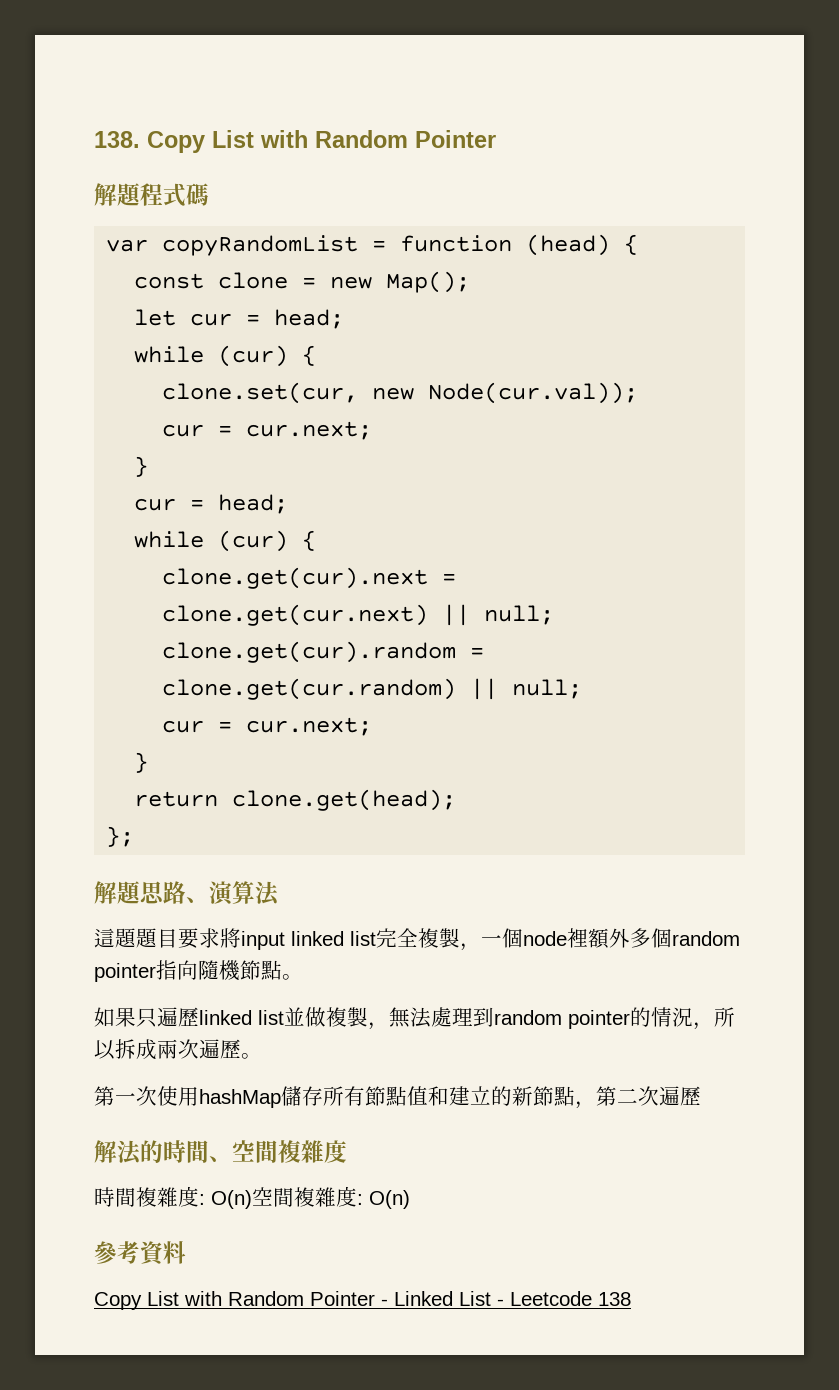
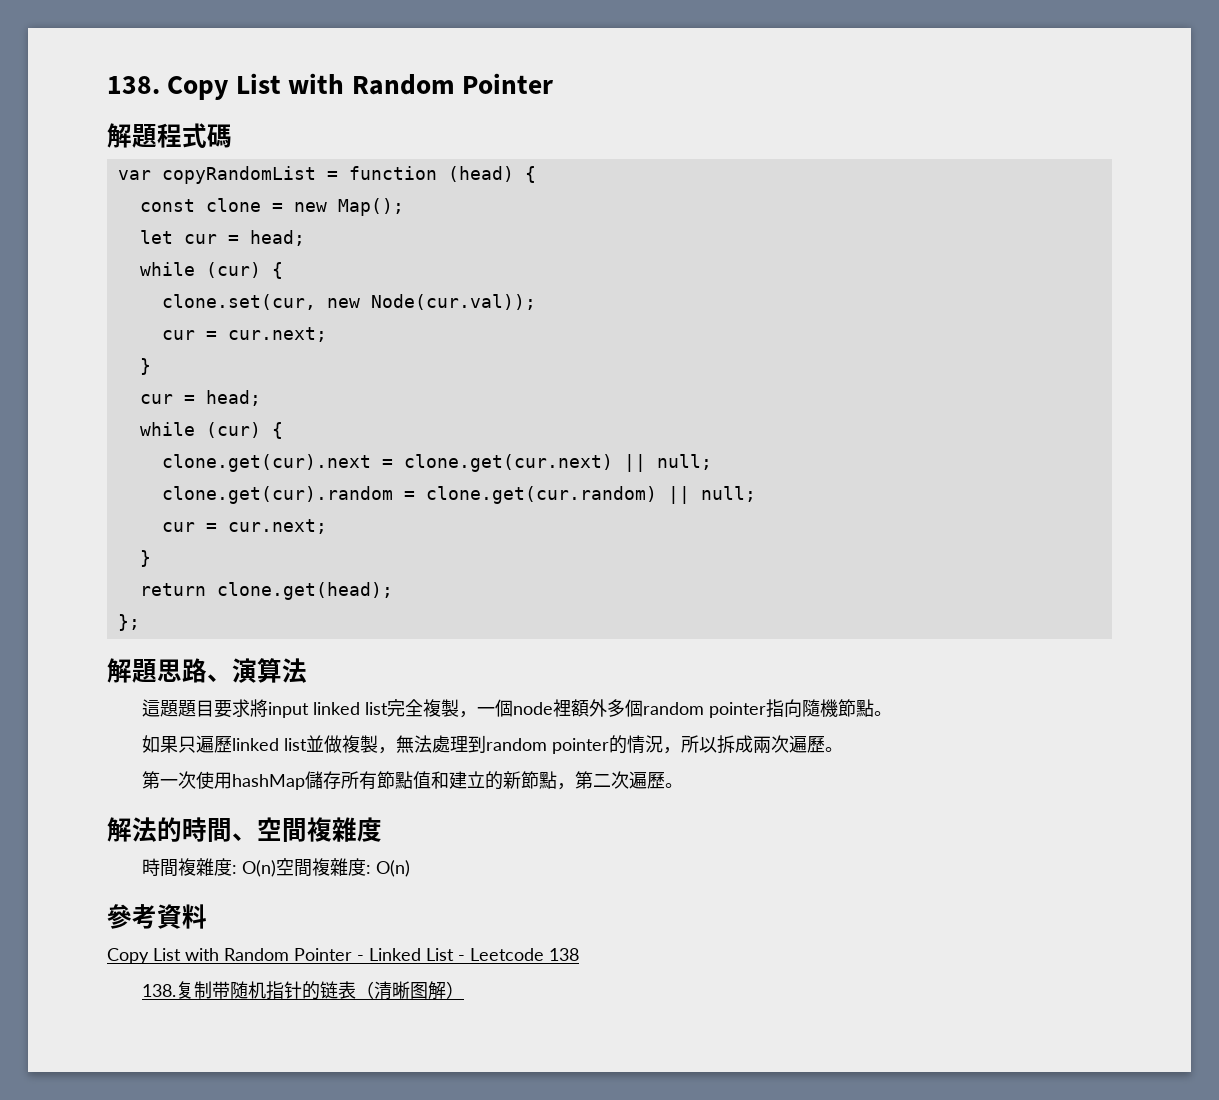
(701, 1096) none -> [664,783,683,788] 。
(631, 1299) none -> [141,981,464,1000] // 138.复制带随机指针的链表（清晰图解）

